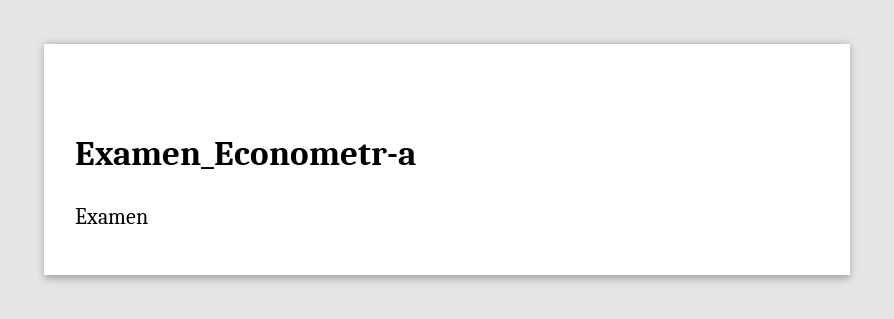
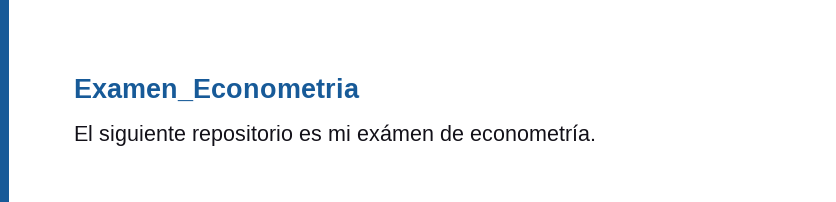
[75,142,416,169] [75,208,148,224] Examen_Econometr-a // Examen -> [74,78,360,102] [74,124,596,146] Examen_Econometria // El siguiente repositorio es mi exámen de econometría.

